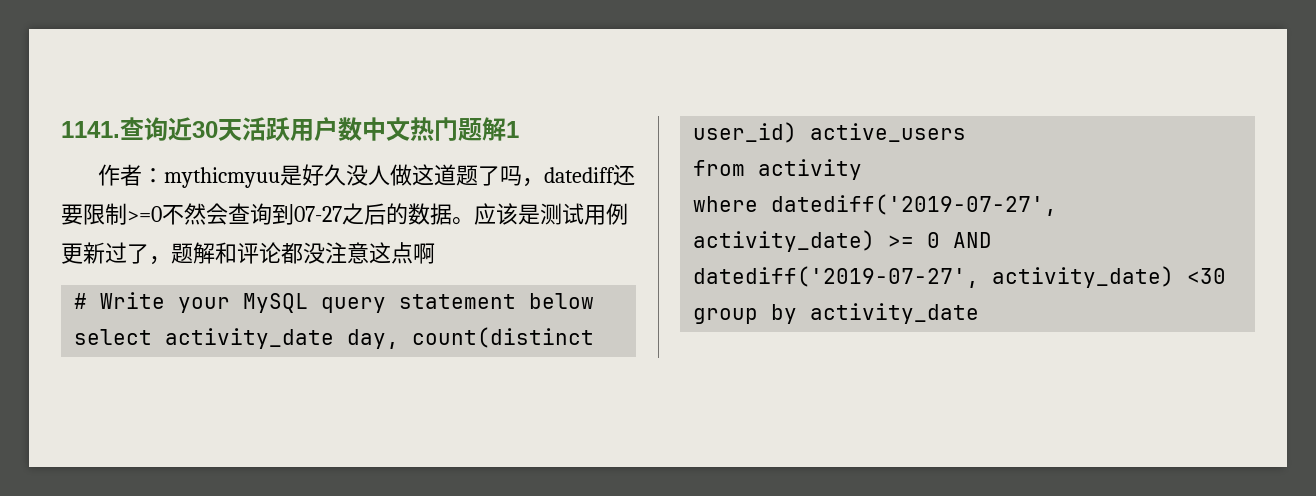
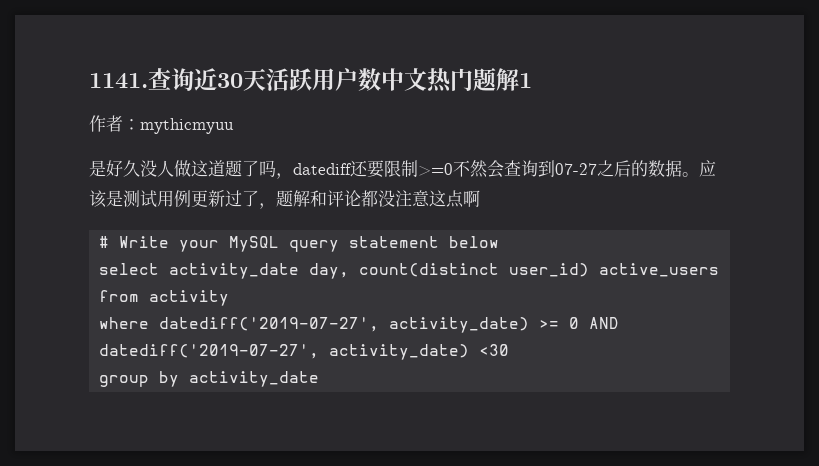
(280, 177) none -> (234, 126) //

